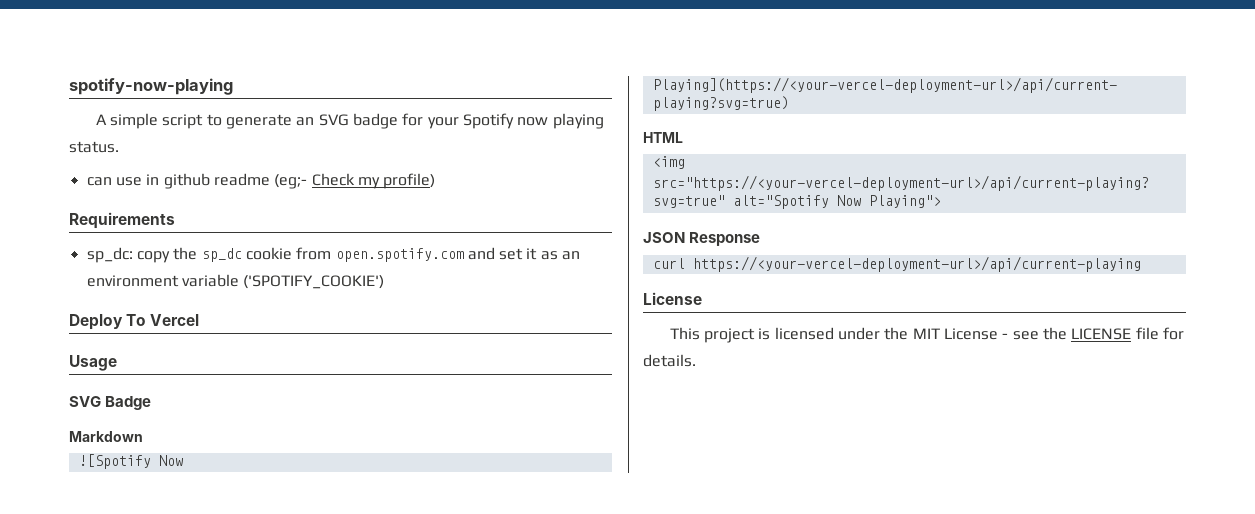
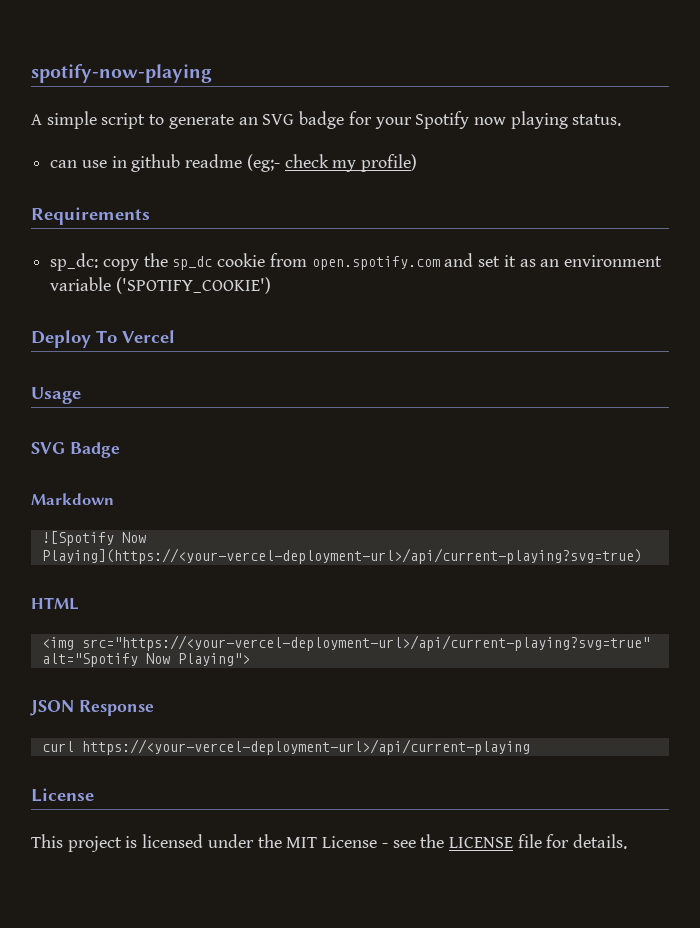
[311,173,355,186] Check -> [284,154,329,168] check

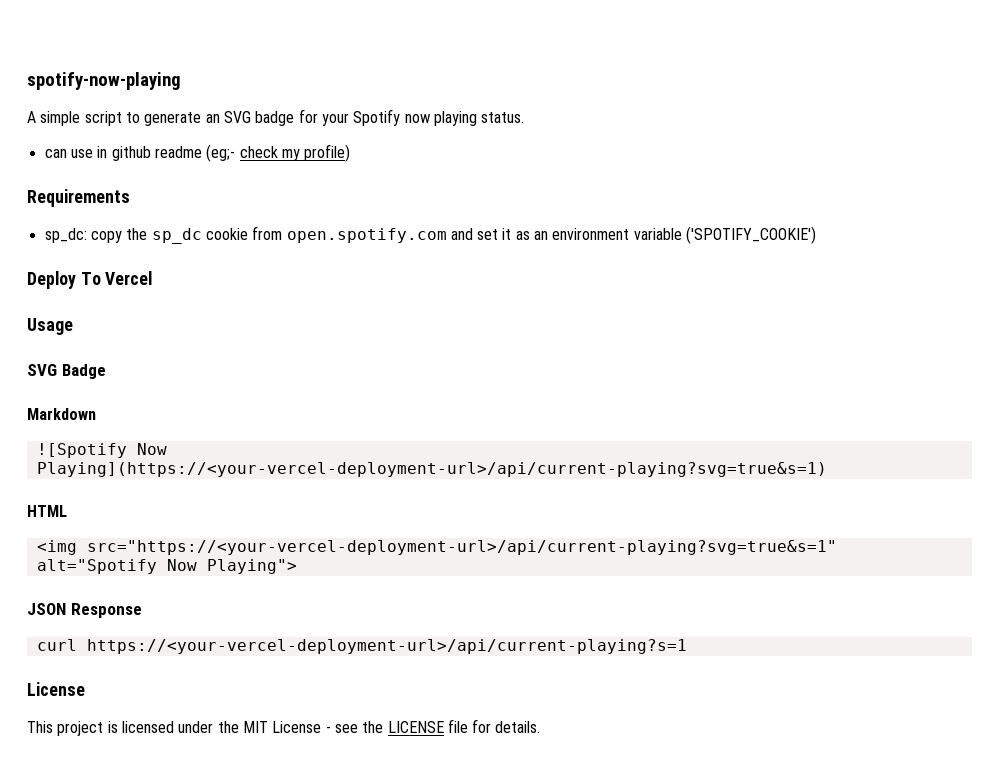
[41,548,642,564] Playing](https://<your-vercel-deployment-url>/api/current-playing?svg=true) -> [36,462,827,477] Playing](https://<your-vercel-deployment-url>/api/current-playing?svg=true&s=1)
[81,635,650,651] src="https://<your-vercel-deployment-url>/api/current-playing?svg=true" -> [86,540,837,555] src="https://<your-vercel-deployment-url>/api/current-playing?svg=true&s=1"
[81,739,530,755] https://<your-vercel-deployment-url>/api/current-playing -> [86,639,687,654] https://<your-vercel-deployment-url>/api/current-playing?s=1

